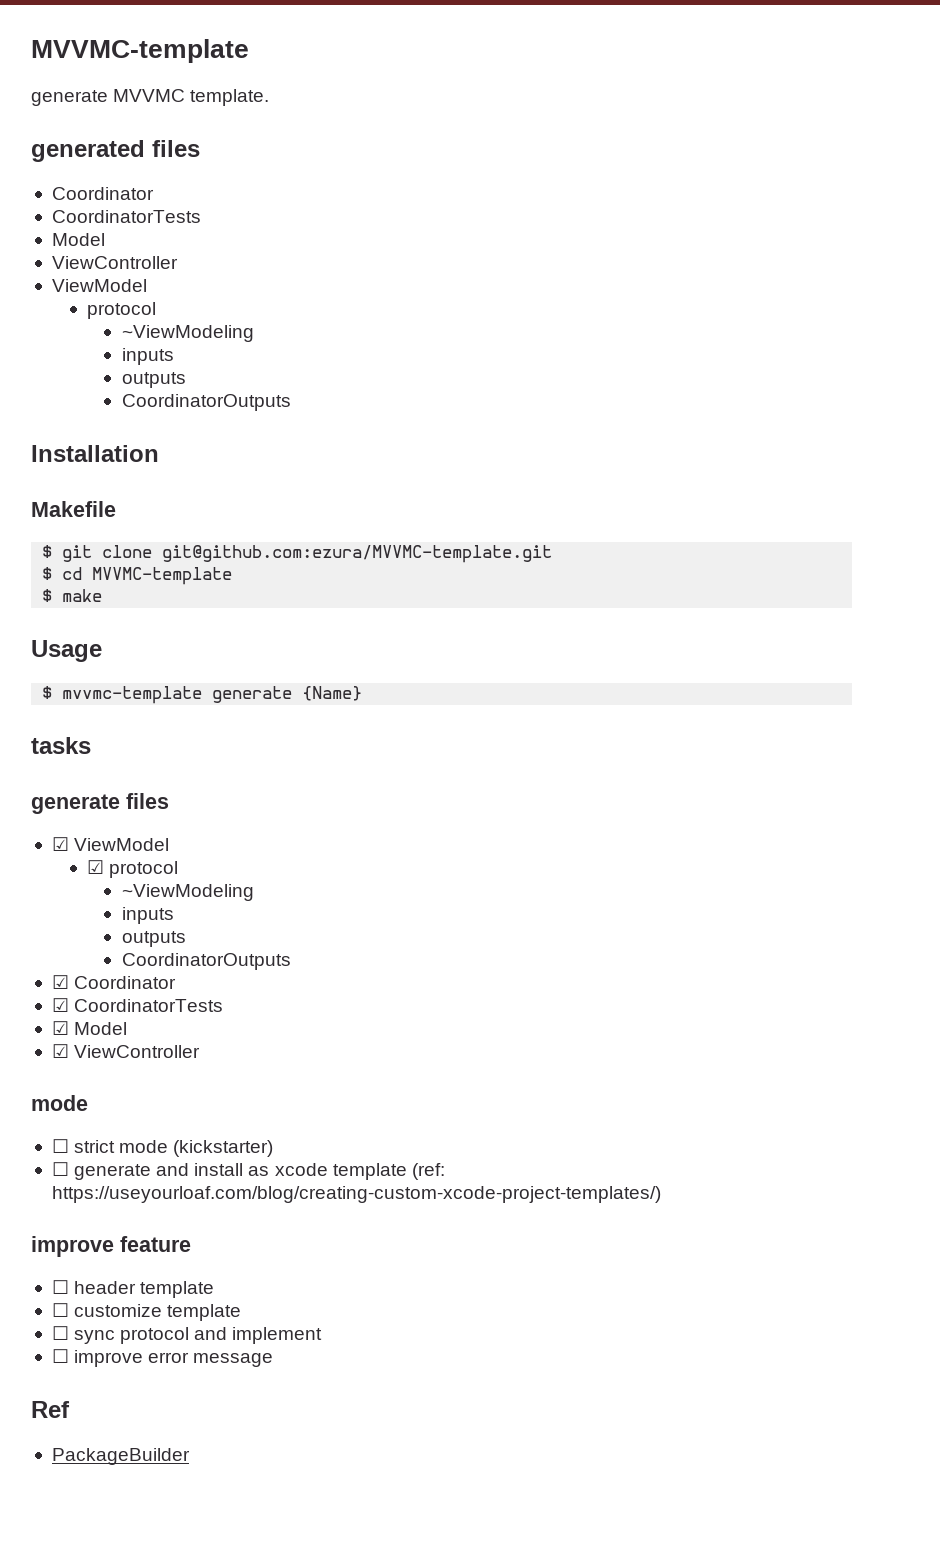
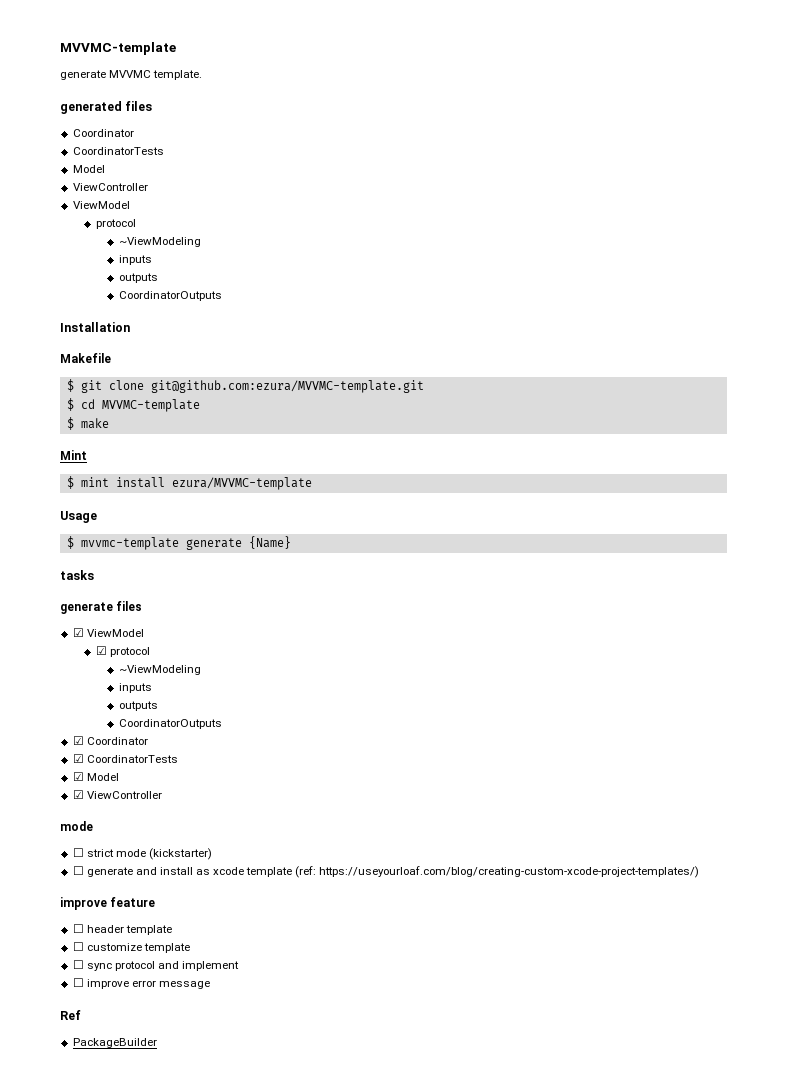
(103, 595) none -> [60,450,87,460] [66,476,312,490] // Mint // $ mint install ezura/MVVMC-template

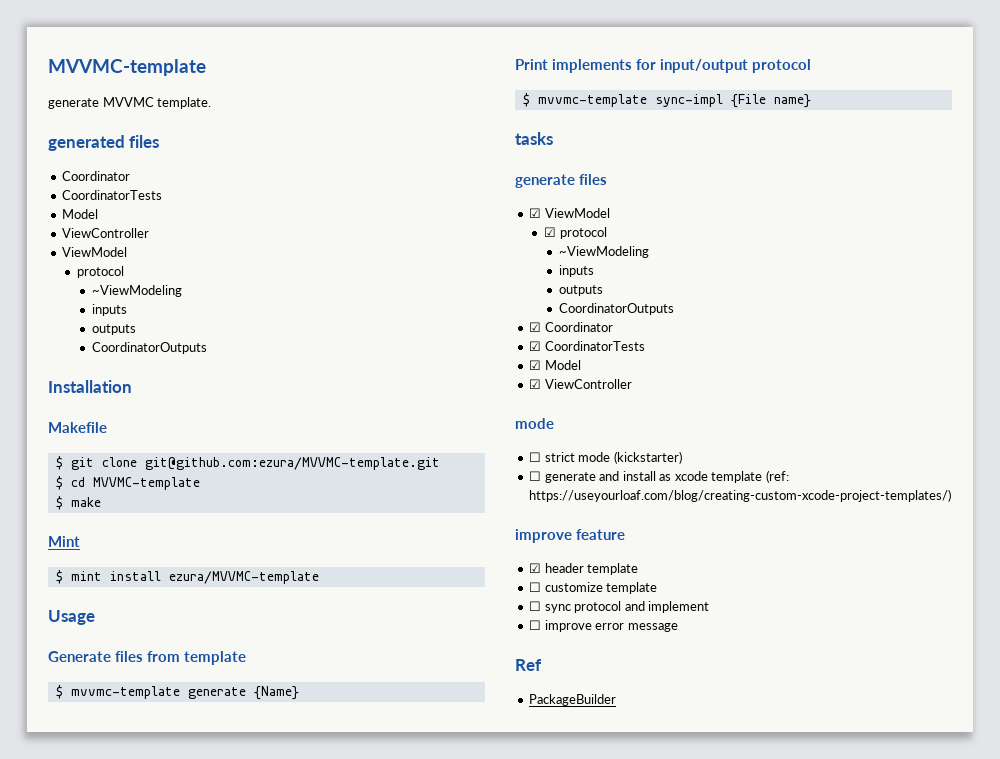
(97, 517) none -> [48,651,246,665] // Generate files from template
(291, 542) none -> [515,59,811,73] [522,93,811,108] // Print implements for input/output protocol // $ mvvmc-template sync-impl {File name}
[72,924,84,933] ☐ -> [529,563,542,573] ☑

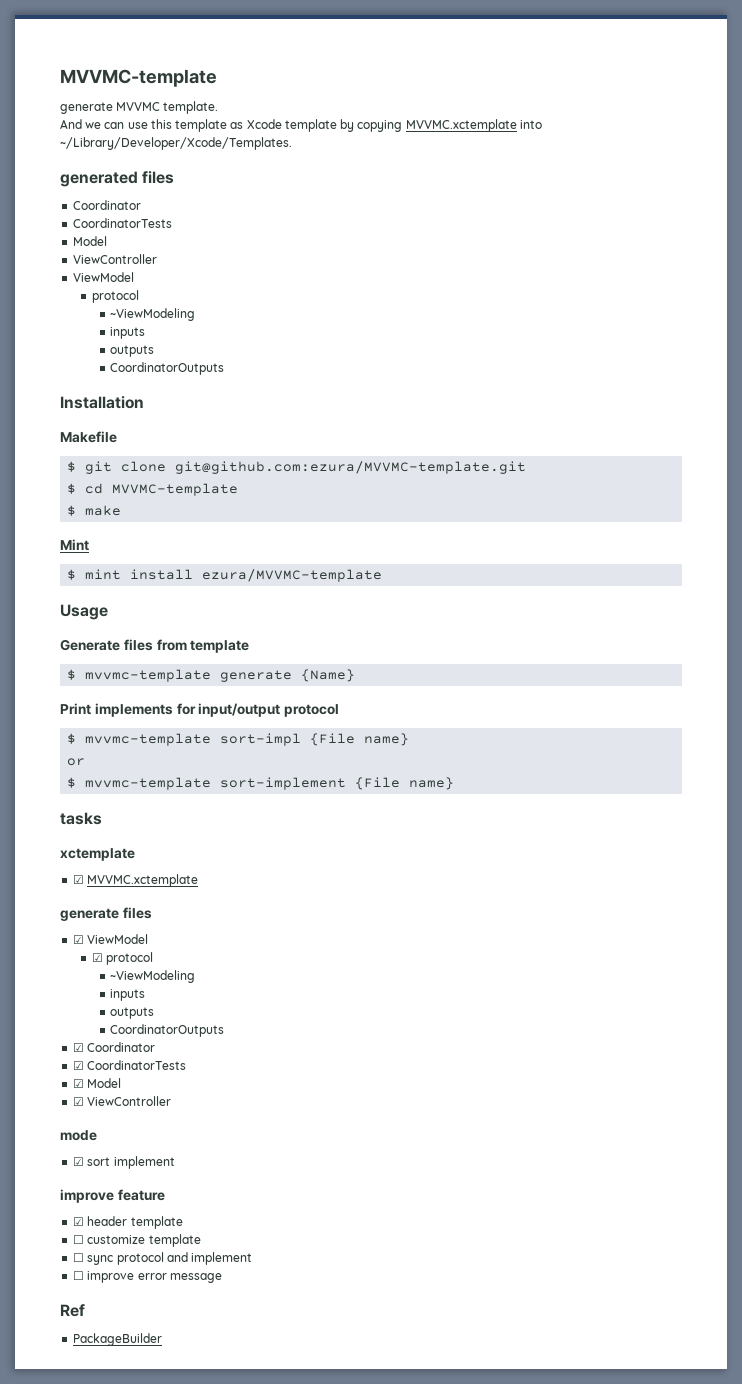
(212, 103) none -> [60,119,542,132] [60,137,292,150] // And we can use this template as Xcode template by copying MVVMC.xctemplate into ~/Library/Developer/Xcode/Templates.
[654,94,723,107] sync-impl -> [220,733,410,746] [67,758,86,766] [67,777,347,790] sort-impl {File name} // or // $ mvvmc-template sort-implement
(553, 138) none -> [60,848,135,861] [73,874,199,887] // xctemplate // ☑ MVVMC.xctemplate
[529,451,682,464] [529,470,789,483] [529,489,952,502] ☐ strict mode (kickstarter) // ☐ generate and install as xcode template (ref: https://useyourloaf.com/blog/creating-custom-xcode-project-templates/) -> [73,1156,175,1169] ☑ sort implement

